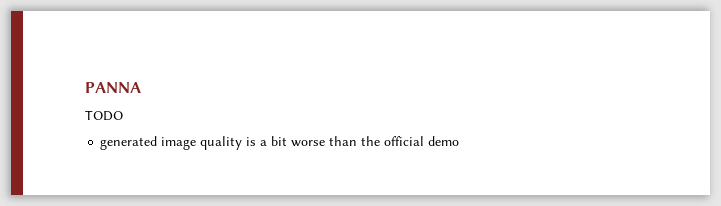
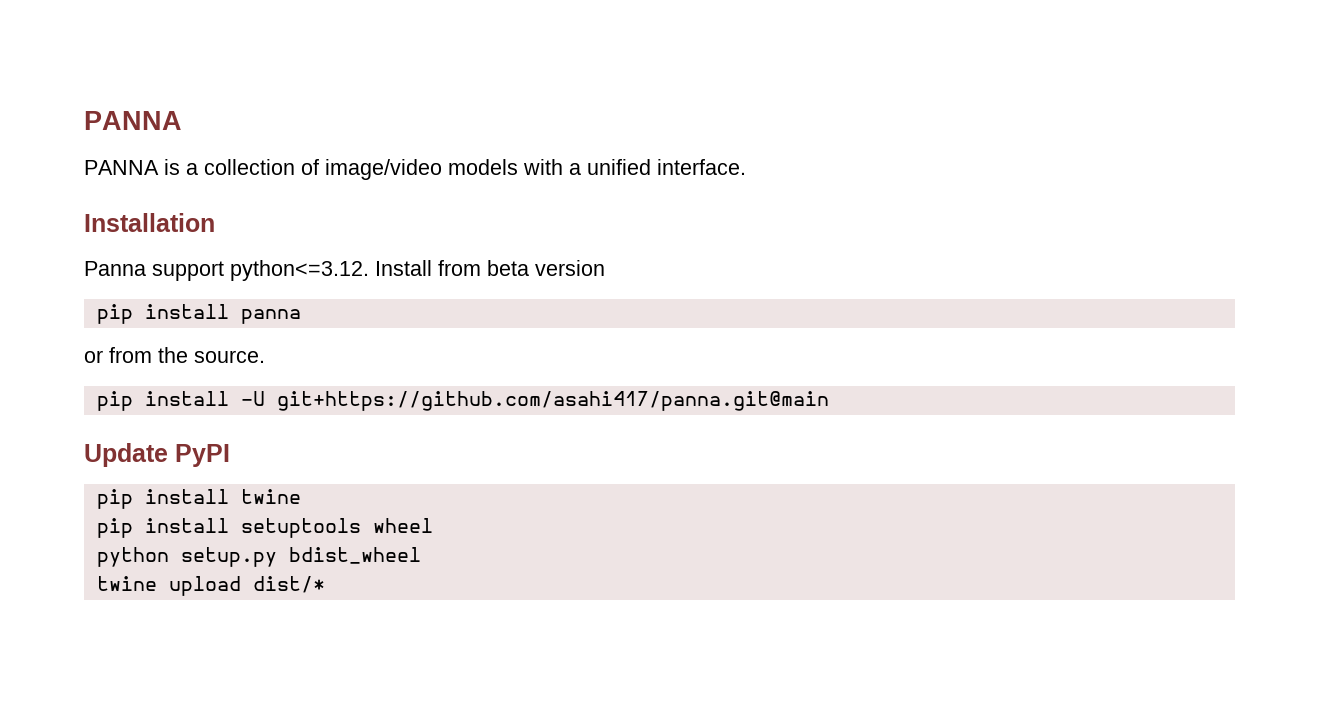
[85,110,123,121] [100,136,460,150] TODO // generated image quality is a bit worse than the official demo -> [84,159,746,180] [84,213,215,232] [84,260,605,281] [96,304,301,324] [84,347,265,363] [96,391,829,411] [84,443,230,467] [96,489,301,509] [96,518,433,538] [96,547,421,567] [96,576,325,596] PANNA is a collection of image/video models with a unified interface. // Installation // Panna support python<=3.12. Install from beta version // pip install panna // or from the source. // pip install -U git+https://github.com/asahi417/panna.git@main // Update PyPI // pip install twine // pip install setuptools wheel // python setup.py bdist_wheel // twine upload dist/*

